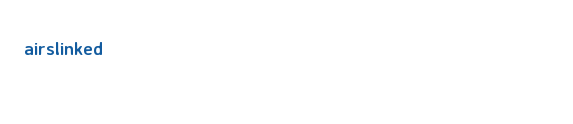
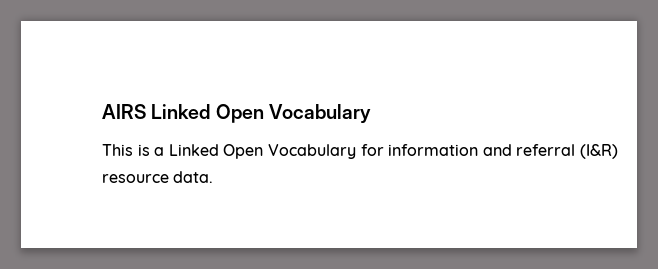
[24,42,103,55] airslinked -> [102,104,371,123] [102,144,618,159] [102,171,214,183] AIRS Linked Open Vocabulary // This is a Linked Open Vocabulary for information and referral (I&R) resource data.

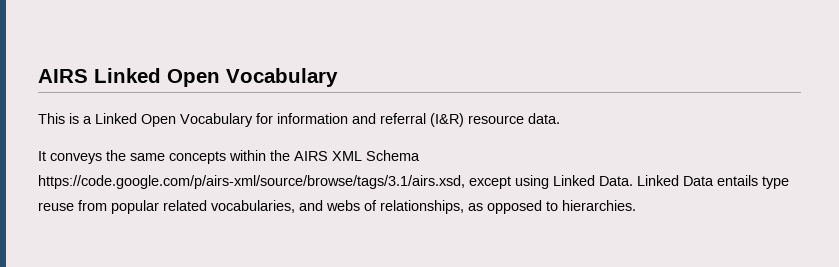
(214, 177) none -> [38,150,420,164] [38,175,789,189] [38,200,636,214] // It conveys the same concepts within the AIRS XML Schema https://code.google.com/p/airs-xml/source/browse/tags/3.1/airs.xsd, except using Linked Data. Linked Data entails type reuse from popular related vocabularies, and webs of relationships, as opposed to hierarchies.

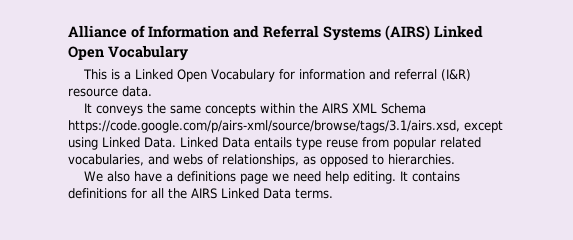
[38,69,88,83] AIRS -> [68,25,430,41] Alliance of Information and Referral Systems (AIRS)
(636, 205) none -> [84,171,461,184] [68,188,333,199] // We also have a definitions page we need help editing. It contains definitions for all the AIRS Linked Data terms.

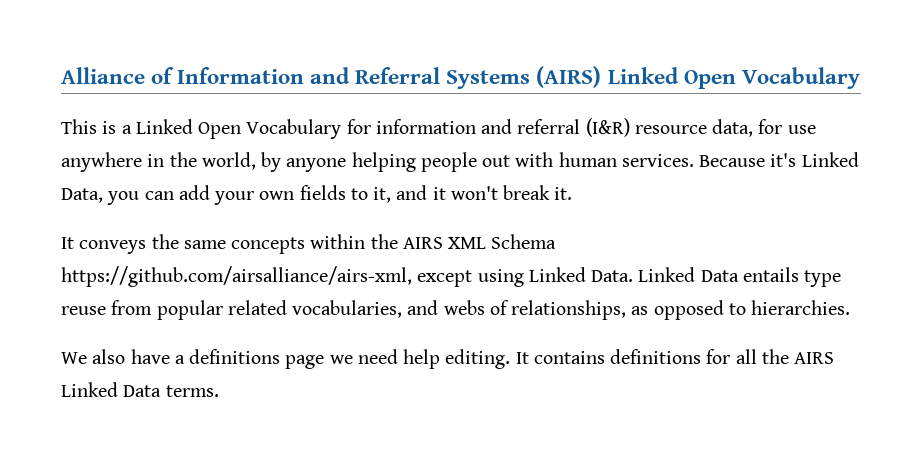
[122,86,152,97] data. -> [712,119,816,137] [61,152,859,172] [61,185,573,205] data, for use anywhere in the world, by anyone helping people out with human services. Because it's Linked Data, you can add your own fields to it, and it won't break it.
[68,120,460,133] https://code.google.com/p/airs-xml/source/browse/tags/3.1/airs.xsd, -> [61,266,412,287] https://github.com/airsalliance/airs-xml,

